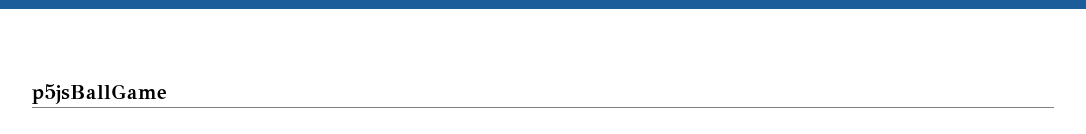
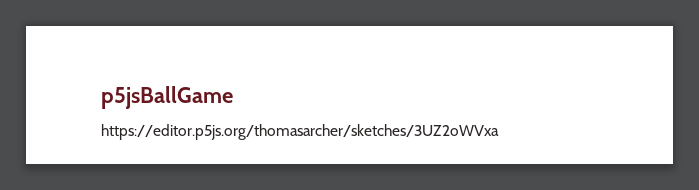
(167, 94) none -> [101,124,499,140] // https://editor.p5js.org/thomasarcher/sketches/3UZ2oWVxa

